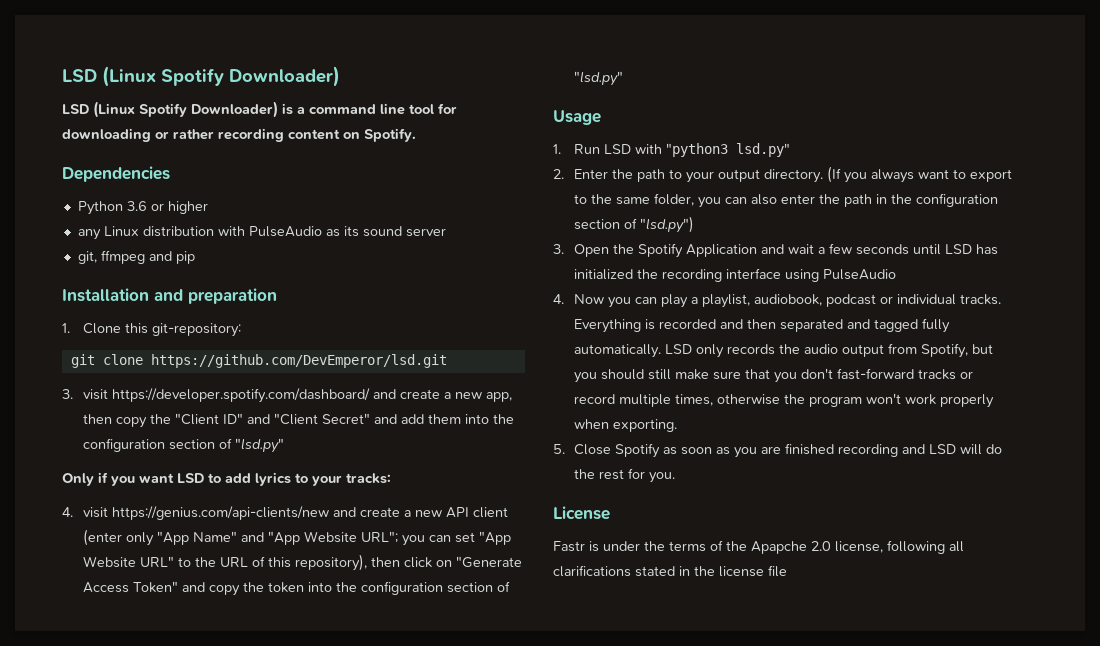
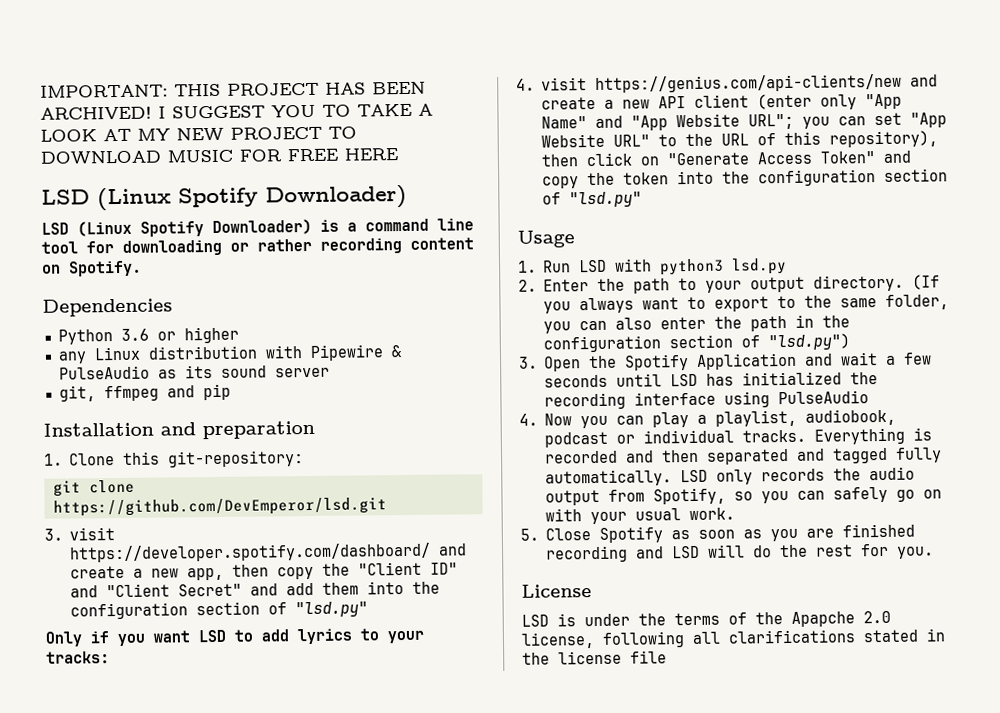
(62, 75) none -> [40,81,426,98] [40,103,433,120] [40,126,357,142] [40,148,398,164] IMPORTANT: THIS PROJECT HAS BEEN ARCHIVED! I SUGGEST YOU TO TAKE A LOOK AT MY NEW PROJECT TO DOWNLOAD MUSIC FOR FREE HERE //
(245, 231) none -> [309,344,403,361] Pipewire &
[665,143,790,157] "python3 lsd.py" -> [659,257,788,276] python3 lsd.py
[971,344,993,354] [573,368,973,383] [573,393,994,408] [573,419,677,432] but you should still make sure that you don't fast-forward tracks or record multiple times, otherwise the program won't work properly when exporting. -> [734,486,943,504] [545,507,736,525] so you can safely go on with your usual work.
[553,541,585,552] Fastr -> [521,614,549,627] LSD

